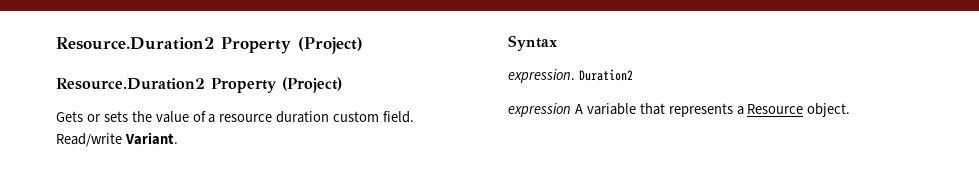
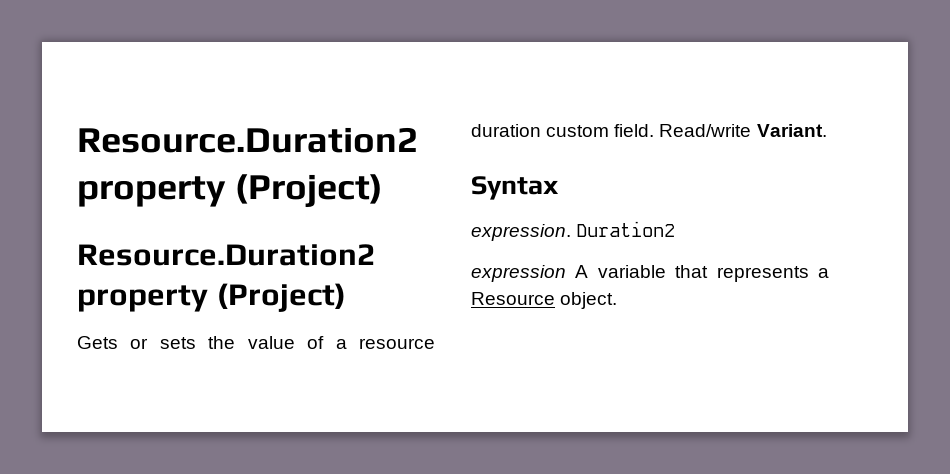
[56,37,291,54] Resource.Duration2 Property -> [77,127,418,153] [77,176,226,207] Resource.Duration2 property
[211,78,277,93] Property -> [77,285,208,312] property

